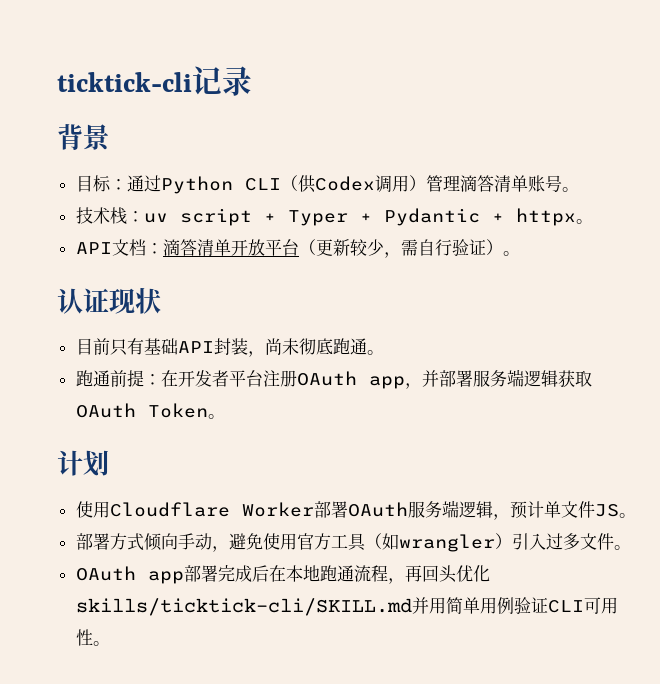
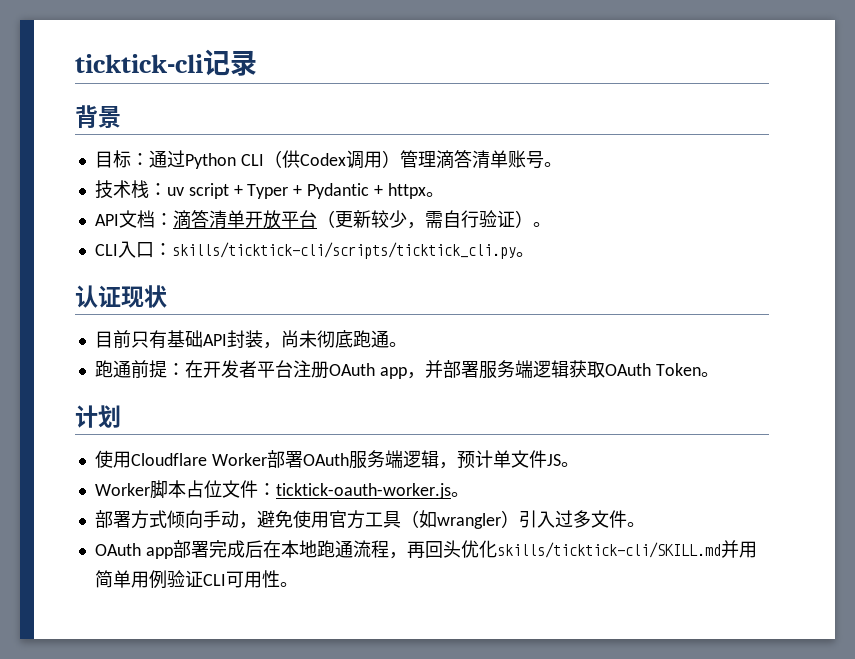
(520, 253) none -> [94,241,534,259] // CLI入口：skills/ticktick-cli/scripts/ticktick_cli.py。
(636, 515) none -> [94,480,469,499] // Worker脚本占位文件：ticktick-oauth-worker.js。

